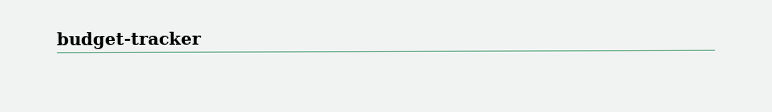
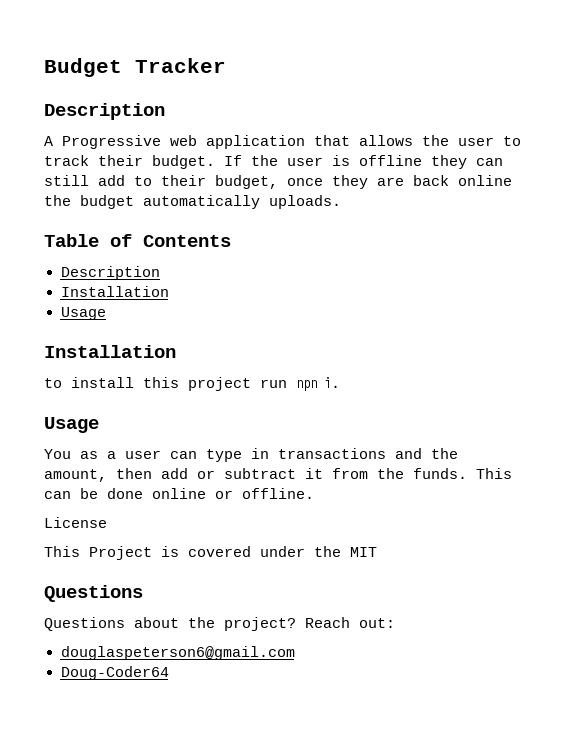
[56,31,202,50] budget-tracker -> [44,58,226,77] [44,103,165,120] [44,135,521,149] [44,155,503,169] [44,175,512,189] [44,195,341,209] [44,234,231,247] [60,266,160,280] [60,286,169,297] [60,307,106,320] [44,345,176,358] [44,377,340,391] [44,417,99,433] [44,448,458,462] [44,468,512,482] [44,488,314,499] [44,517,107,528] [44,546,377,560] [44,585,143,602] [44,617,395,631] [60,646,295,660] [60,666,169,680] Budget Tracker // Description // A Progressive web application that allows the user to track their budget. If the user is offline they can still add to their budget, once they are back online the budget automatically uploads. // Table of Contents // Description // Installation // Usage // Installation // to install this project run npn i. // Usage // You as a user can type in transactions and the amount, then add or subtract it from the funds. This can be done online or offline. // License // This Project is covered under the MIT // Questions // Questions about the project? Reach out: // douglaspeterson6@gmail.com // Doug-Coder64

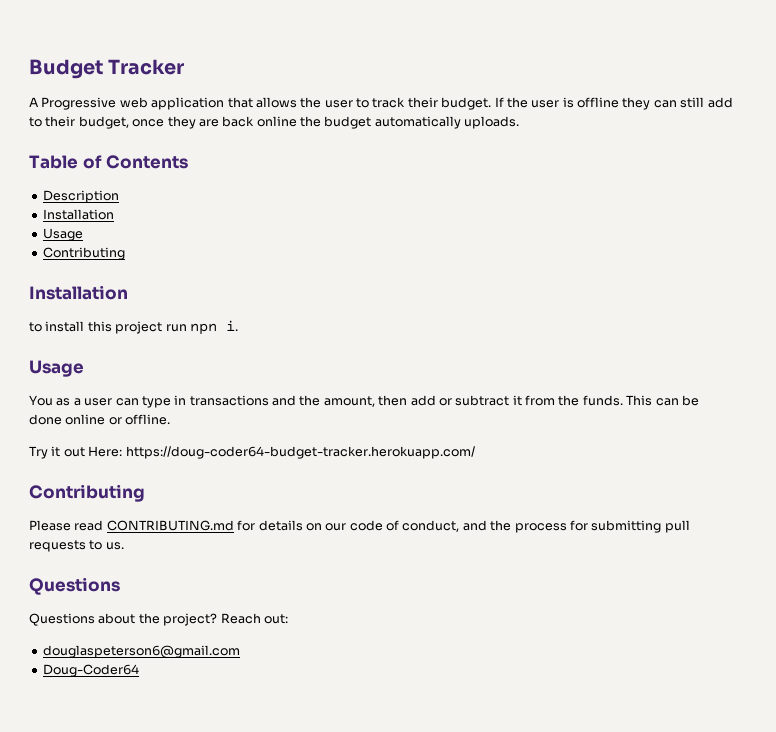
[44,103,165,120] // Description -> (185, 67) none
(106, 313) none -> [42,247,125,260] // Contributing
[44,517,107,528] [44,546,377,560] License // This Project is covered under the MIT -> [29,446,475,459] [29,484,145,502] [29,520,690,533] [29,540,124,552] Try it out Here: https://doug-coder64-budget-tracker.herokuapp.com/ // Contributing // Please read CONTRIBUTING.md for details on our code of conduct, and the process for submitting pull requests to us.

